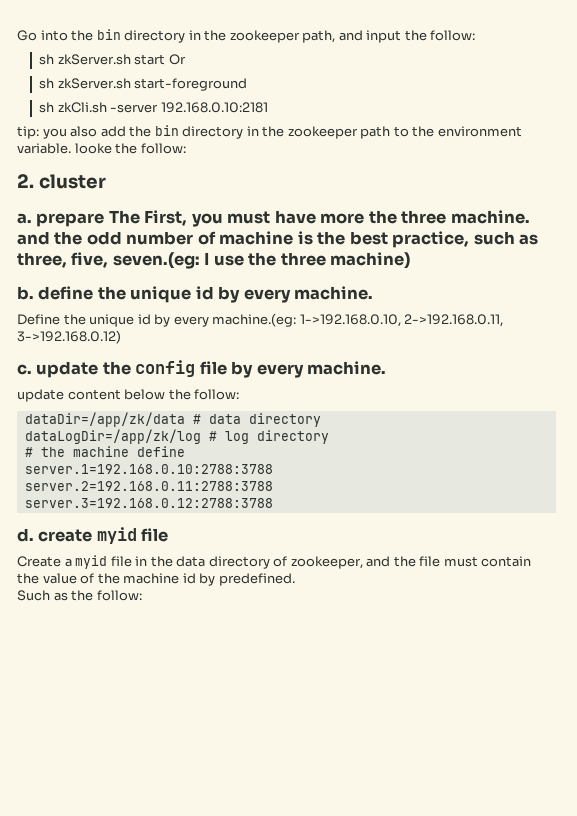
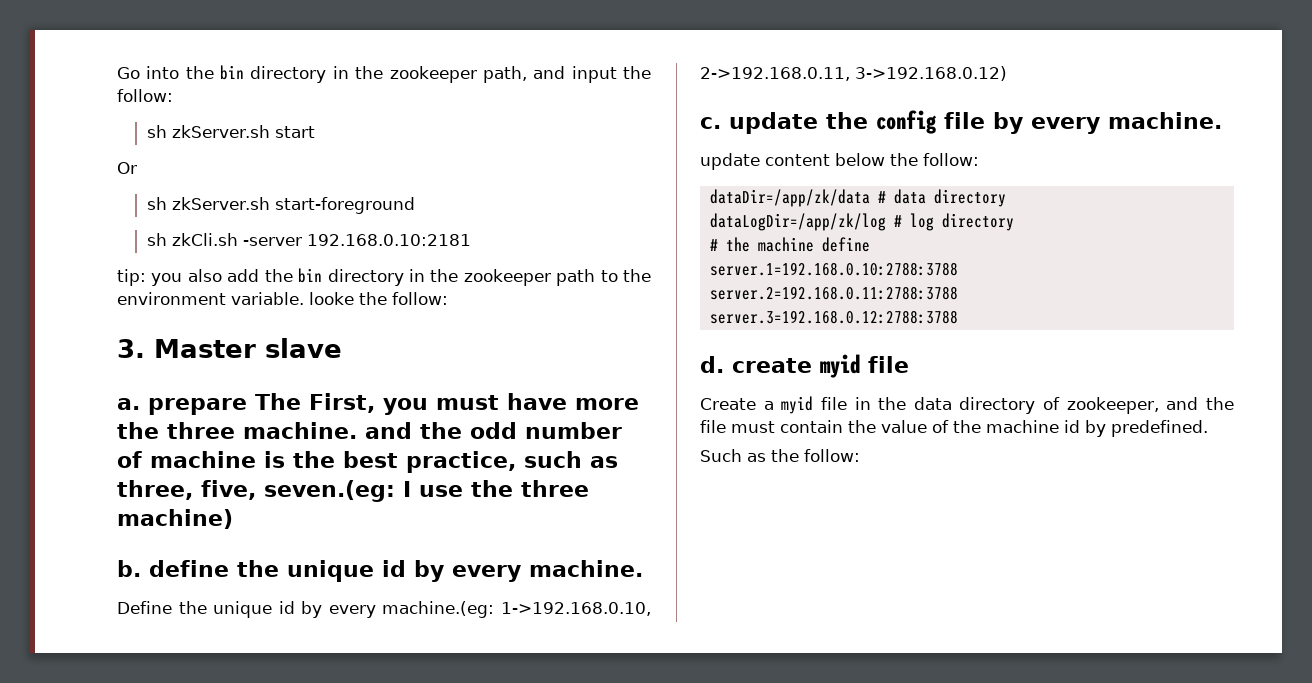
(166, 59) none -> (316, 132) //
[17,174,106,189] 2. cluster -> [117,338,342,358] 3. Master slave

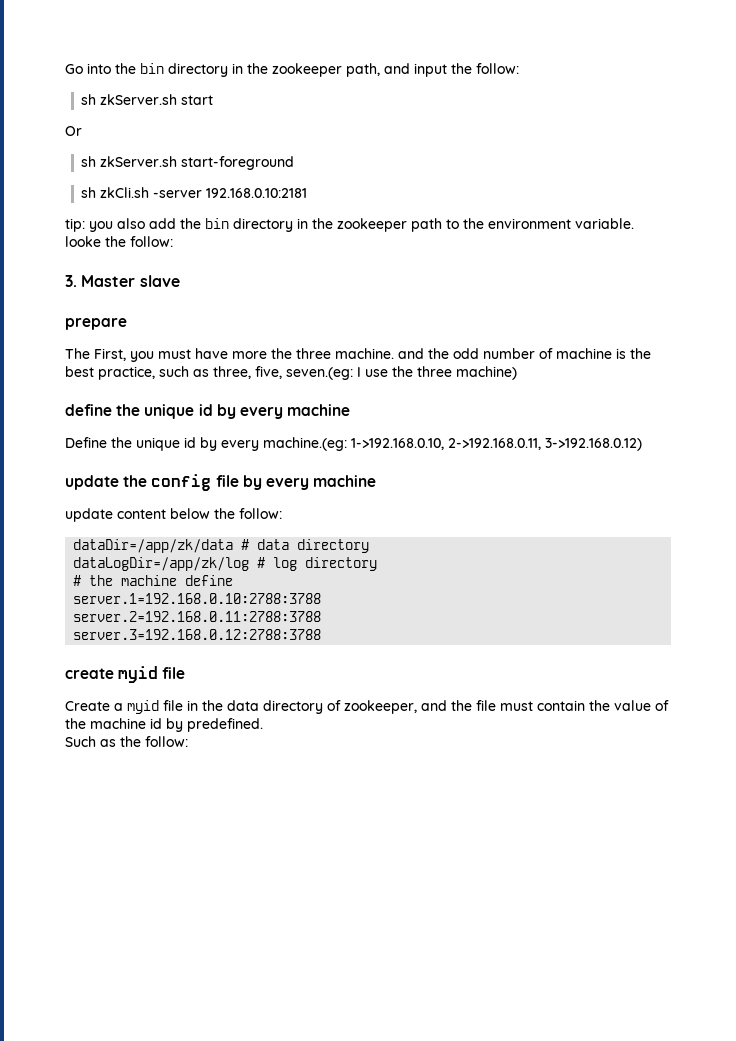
[117,398,140,410] a. -> (180, 281) none
(247, 406) none -> (127, 324) //
[117,560,141,577] b. -> (517, 373) none
[529,560,643,577] machine. -> [287,404,351,416] machine
[700,117,721,129] c. -> (642, 444) none
[1108,112,1222,129] machine. -> [313,475,377,487] machine
[700,356,724,373] d. -> (322, 634) none

